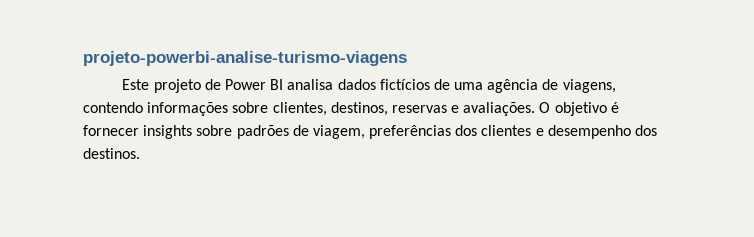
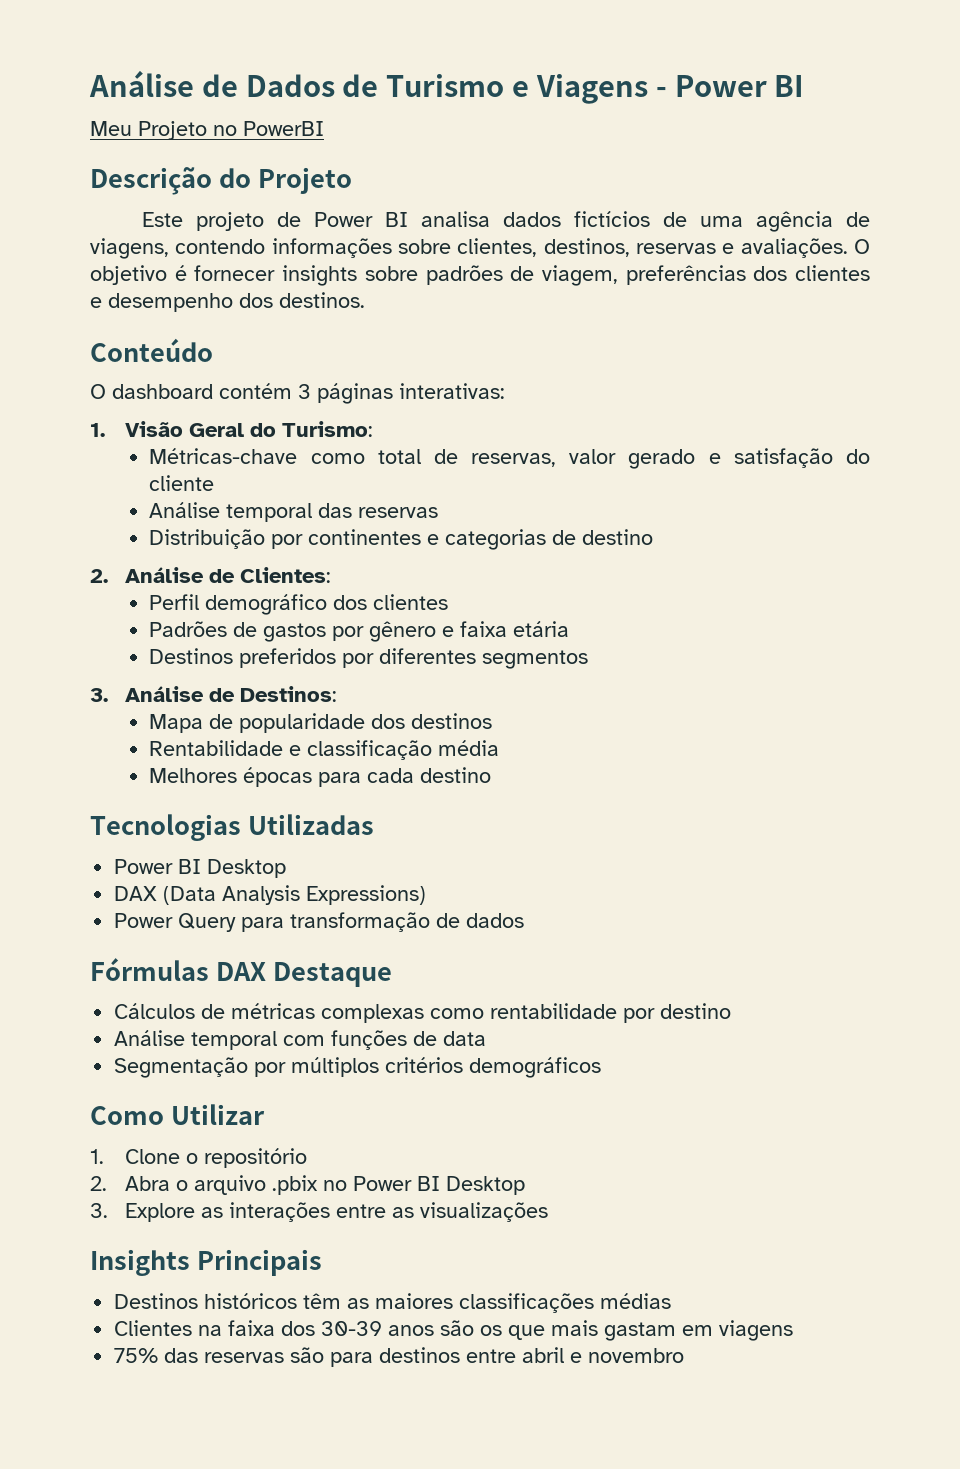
[83,51,407,66] projeto-powerbi-analise-turismo-viagens -> [89,70,805,104] [90,121,324,140] [90,167,352,195] Análise de Dados de Turismo e Viagens - Power BI // Meu Projeto no PowerBI // Descrição do Projeto
(140, 153) none -> [90,338,213,362] [90,383,505,404] [90,421,374,437] [149,448,871,469] [149,475,215,491] [149,502,439,522] [149,529,654,550] [90,567,332,583] [149,594,449,615] [149,621,570,642] [149,648,589,669] [90,686,338,702] [149,713,493,733] [149,740,500,760] [149,767,492,787] [90,814,374,841] [114,859,287,878] [114,885,427,905] [114,912,525,932] [90,958,392,987] [114,1003,732,1023] [114,1030,487,1050] [114,1057,602,1078] [90,1104,265,1125] [90,1148,308,1168] [90,1175,526,1195] [90,1202,549,1222] [90,1249,322,1276] [114,1293,672,1313] [114,1320,794,1341] [114,1347,685,1367] // Conteúdo // O dashboard contém 3 páginas interativas: // 1. Visão Geral do Turismo: // Métricas-chave como total de reservas, valor gerado e satisfação do cliente // Análise temporal das reservas // Distribuição por continentes e categorias de destino // 2. Análise de Clientes: // Perfil demográfico dos clientes // Padrões de gastos por gênero e faixa etária // Destinos preferidos por diferentes segmentos // 3. Análise de Destinos: // Mapa de popularidade dos destinos // Rentabilidade e classificação média // Melhores épocas para cada destino // Tecnologias Utilizadas // Power BI Desktop // DAX (Data Analysis Expressions) // Power Query para transformação de dados // Fórmulas DAX Destaque // Cálculos de métricas complexas como rentabilidade por destino // Análise temporal com funções de data // Segmentação por múltiplos critérios demográficos // Como Utilizar // 1. Clone o repositório // 2. Abra o arquivo .pbix no Power BI Desktop // 3. Explore as interações entre as visualizações // Insights Principais // Destinos históricos têm as maiores classificações médias // Clientes na faixa dos 30-39 anos são os que mais gastam em viagens // 75% das reservas são para destinos entre abril e novembro

